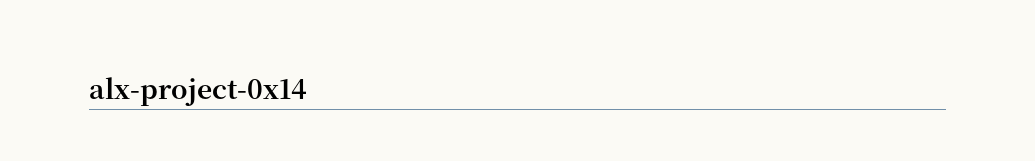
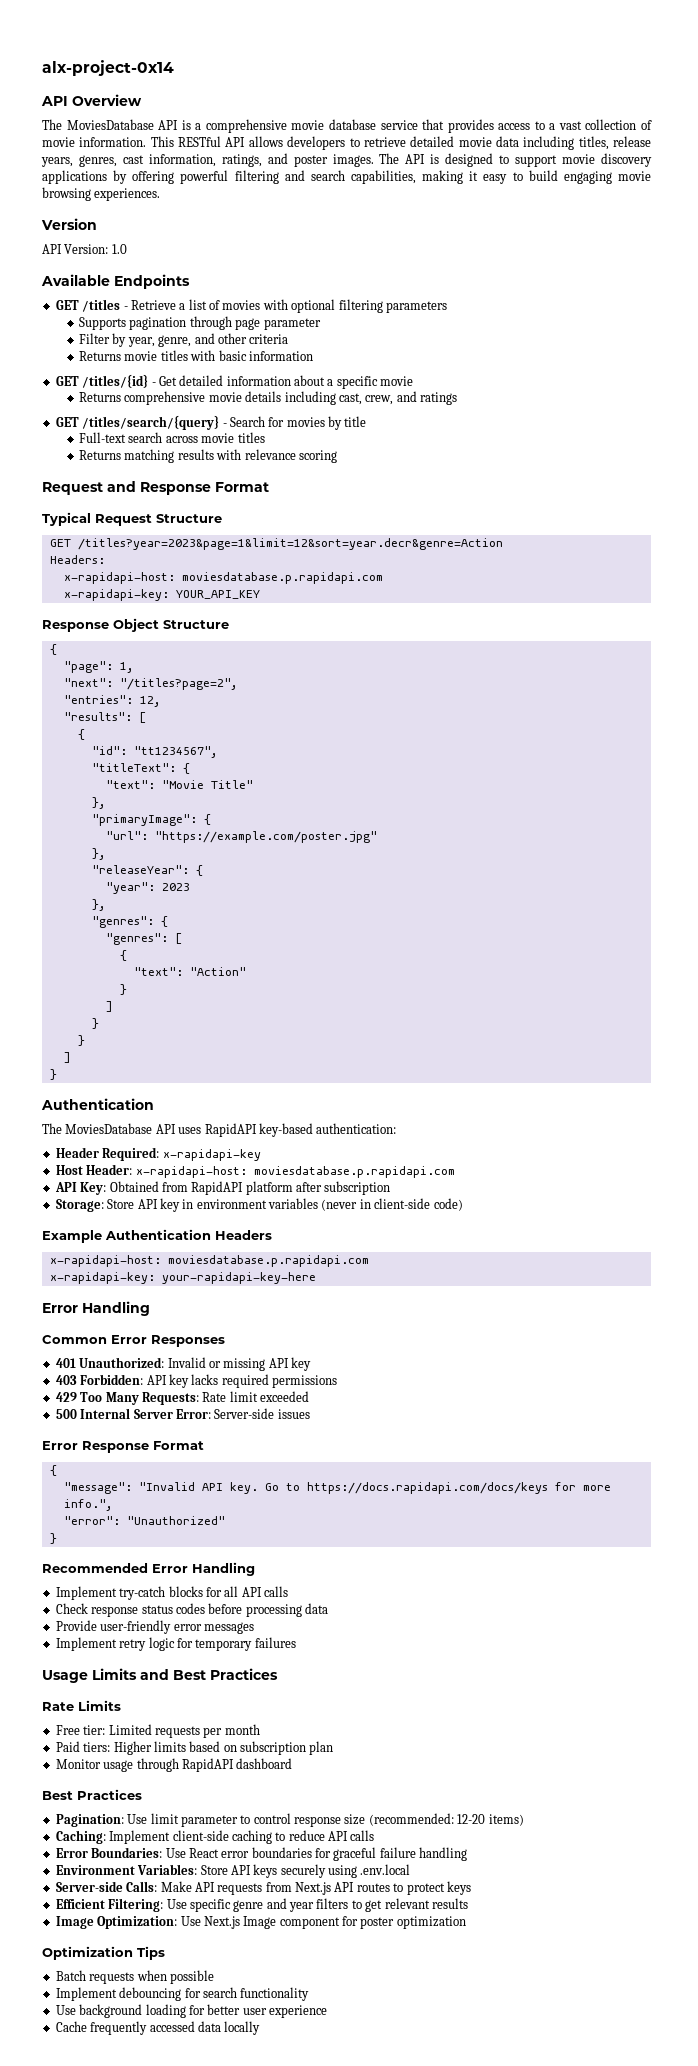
(307, 91) none -> [41,94,142,106] [42,119,652,133] [42,136,651,150] [41,153,652,167] [42,170,651,184] [42,187,161,201] [41,218,97,230] [42,244,127,254] [41,274,190,289] [55,299,447,313] [79,316,321,330] [79,333,289,347] [79,350,313,361] [55,374,414,389] [79,391,458,405] [55,415,367,430] [79,432,265,443] [79,449,337,463] [42,481,269,495] [42,512,222,526] [49,538,503,550] [49,555,105,564] [63,572,383,584] [63,589,260,601] [42,618,229,632] [49,644,57,655] [63,661,134,673] [63,678,238,690] [63,695,161,707] [63,712,146,723] [77,729,85,740] [91,746,218,758] [91,763,190,774] [105,780,253,789] [91,797,106,809] [91,814,211,826] [105,831,377,843] [91,848,106,860] [91,865,203,876] [105,882,190,894] [91,899,106,911] [91,916,168,928] [105,933,182,945] [119,950,127,961] [133,967,246,976] [119,984,127,995] [105,1001,113,1012] [91,1018,99,1029] [77,1035,85,1046] [63,1052,71,1063] [49,1069,57,1080] [41,1098,154,1110] [42,1123,397,1137] [55,1147,261,1161] [55,1164,455,1178] [54,1181,391,1195] [55,1198,463,1212] [42,1229,272,1243] [49,1255,369,1267] [49,1272,316,1284] [42,1301,150,1316] [42,1335,225,1347] [55,1357,311,1371] [55,1374,337,1388] [55,1391,309,1405] [55,1408,310,1419] [42,1441,204,1453] [49,1465,57,1476] [63,1482,611,1494] [63,1499,113,1511] [63,1516,225,1525] [49,1533,57,1544] [42,1562,255,1576] [55,1586,288,1600] [55,1603,328,1617] [55,1620,254,1634] [55,1637,296,1651] [42,1668,278,1683] [42,1700,121,1711] [55,1724,260,1738] [55,1741,334,1755] [55,1758,293,1772] [42,1789,142,1800] [55,1813,524,1827] [55,1830,375,1844] [55,1847,468,1861] [55,1864,411,1878] [55,1881,471,1895] [55,1898,468,1912] [55,1916,466,1929] [42,1946,165,1960] [55,1970,214,1984] [55,1987,310,2001] [55,2004,327,2018] [55,2021,261,2035] // API Overview // The MoviesDatabase API is a comprehensive movie database service that provides access to a vast collection of movie information. This RESTful API allows developers to retrieve detailed movie data including titles, release years, genres, cast information, ratings, and poster images. The API is designed to support movie discovery applications by offering powerful filtering and search capabilities, making it easy to build engaging movie browsing experiences. // Version // API Version: 1.0 // Available Endpoints // GET /titles - Retrieve a list of movies with optional filtering parameters // Supports pagination through page parameter // Filter by year, genre, and other criteria // Returns movie titles with basic information // GET /titles/{id} - Get detailed information about a specific movie // Returns comprehensive movie details including cast, crew, and ratings // GET /titles/search/{query} - Search for movies by title // Full-text search across movie titles // Returns matching results with relevance scoring // Request and Response Format // Typical Request Structure // GET /titles?year=2023&page=1&limit=12&sort=year.decr&genre=Action // Headers: // x-rapidapi-host: moviesdatabase.p.rapidapi.com // x-rapidapi-key: YOUR_API_KEY // Response Object Structure // { // "page": 1, // "next": "/titles?page=2", // "entries": 12, // "results": [ // { // "id": "tt1234567", // "titleText": { // "text": "Movie Title" // }, // "primaryImage": { // "url": "https://example.com/poster.jpg" // }, // "releaseYear": { // "year": 2023 // }, // "genres": { // "genres": [ // { // "text": "Action" // } // ] // } // } // ] // } // Authentication // The MoviesDatabase API uses RapidAPI key-based authentication: // Header Required: x-rapidapi-key // Host Header: x-rapidapi-host: moviesdatabase.p.rapidapi.com // API Key: Obtained from RapidAPI platform after subscription // Storage: Store API key in environment variables (never in client-side code) // Example Authentication Headers // x-rapidapi-host: moviesdatabase.p.rapidapi.com // x-rapidapi-key: your-rapidapi-key-here // Error Handling // Common Error Responses // 401 Unauthorized: Invalid or missing API key // 403 Forbidden: API key lacks required permissions // 429 Too Many Requests: Rate limit exceeded // 500 Internal Server Error: Server-side issues // Error Response Format // { // "message": "Invalid API key. Go to https://docs.rapidapi.com/docs/keys for more info.", // "error": "Unauthorized" // } // Recommended Error Handling // Implement try-catch blocks for all API calls // Check response status codes before processing data // Provide user-friendly error messages // Implement retry logic for temporary failures // Usage Limits and Best Practices // Rate Limits // Free tier: Limited requests per month // Paid tiers: Higher limits based on subscription plan // Monitor usage through RapidAPI dashboard // Best Practices // Pagination: Use limit parameter to control response size (recommended: 12-20 items) // Caching: Implement client-side caching to reduce API calls // Error Boundaries: Use React error boundaries for graceful failure handling // Environment Variables: Store API keys securely using .env.local // Server-side Calls: Make API requests from Next.js API routes to protect keys // Efficient Filtering: Use specific genre and year filters to get relevant results // Image Optimization: Use Next.js Image component for poster optimization // Optimization Tips // Batch requests when possible // Implement debouncing for search functionality // Use background loading for better user experience // Cache frequently accessed data locally

